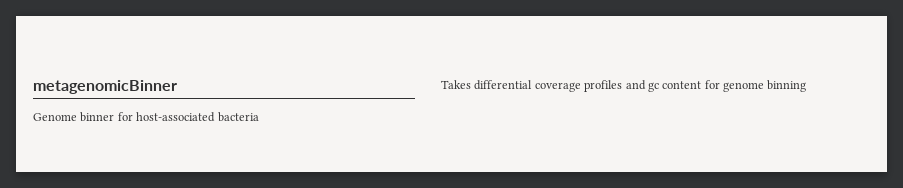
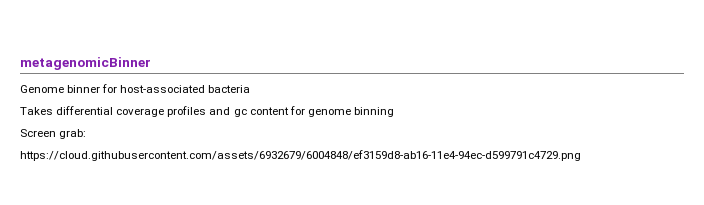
(807, 86) none -> [20,129,87,139] [20,150,581,161] // Screen grab: // https://cloud.githubusercontent.com/assets/6932679/6004848/ef3159d8-ab16-11e4-94ec-d599791c4729.png

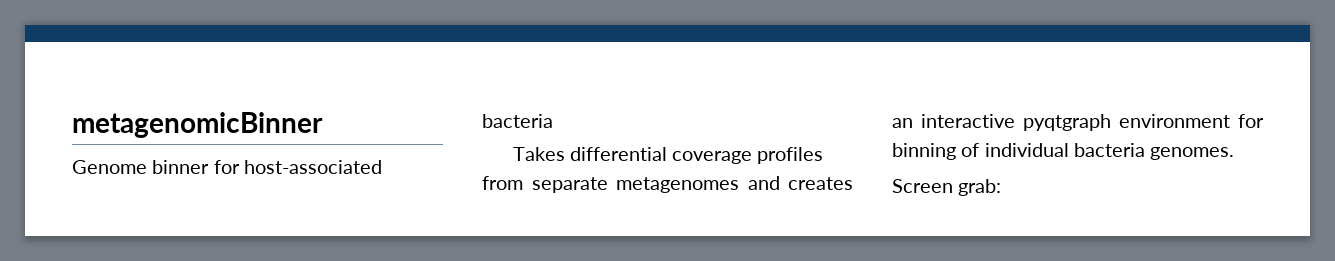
[209,106,394,117] and gc content for genome binning -> [482,176,853,193] [892,114,1264,131] [892,143,1235,160] from separate metagenomes and creates an interactive pyqtgraph environment for binning of individual bacteria genomes.
[20,150,581,161] // https://cloud.githubusercontent.com/assets/6932679/6004848/ef3159d8-ab16-11e4-94ec-d599791c4729.png -> (1002, 187) none

